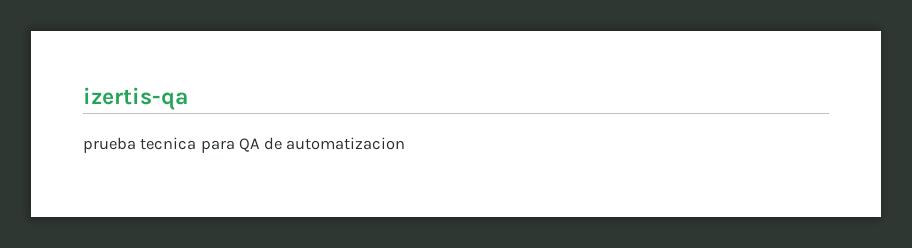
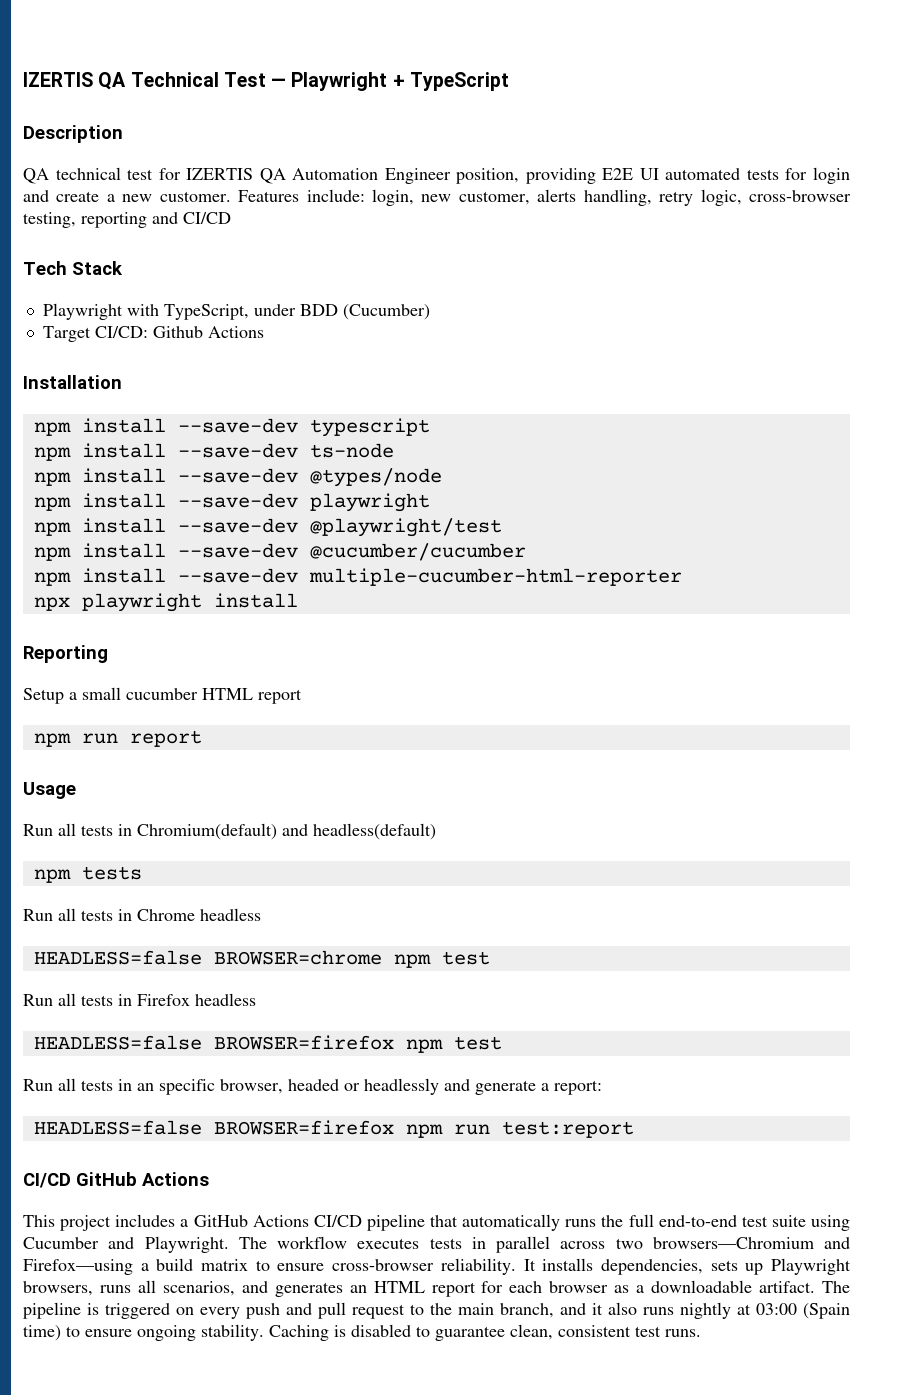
[83,87,188,110] [83,137,406,153] izertis-qa // prueba tecnica para QA de automatizacion -> [23,72,509,91] [23,125,123,143] [23,167,850,184] [23,189,852,206] [23,212,231,228] [23,261,123,275] [42,303,430,320] [42,326,264,342] [23,375,122,389] [33,418,430,437] [33,443,394,461] [33,468,442,487] [33,493,430,512] [33,518,502,537] [33,543,526,561] [33,568,682,586] [33,593,298,612] [23,645,108,663] [23,687,302,704] [33,730,202,747] [23,782,76,799] [23,823,436,840] [33,866,142,883] [23,908,261,921] [33,950,490,968] [23,993,256,1006] [33,1035,502,1053] [23,1078,602,1095] [33,1120,634,1138] [23,1172,209,1188] [23,1214,850,1231] [23,1236,850,1253] [23,1258,852,1275] [23,1280,850,1297] [23,1302,850,1319] [23,1324,701,1341] IZERTIS QA Technical Test — Playwright + TypeScript // Description // QA technical test for IZERTIS QA Automation Engineer position, providing E2E UI automated tests for login and create a new customer. Features include: login, new customer, alerts handling, retry logic, cross-browser testing, reporting and CI/CD // Tech Stack // Playwright with TypeScript, under BDD (Cucumber) // Target CI/CD: Github Actions // Installation // npm install --save-dev typescript // npm install --save-dev ts-node // npm install --save-dev @types/node // npm install --save-dev playwright // npm install --save-dev @playwright/test // npm install --save-dev @cucumber/cucumber // npm install --save-dev multiple-cucumber-html-reporter // npx playwright install // Reporting // Setup a small cucumber HTML report // npm run report // Usage // Run all tests in Chromium(default) and headless(default) // npm tests // Run all tests in Chrome headless // HEADLESS=false BROWSER=chrome npm test // Run all tests in Firefox headless // HEADLESS=false BROWSER=firefox npm test // Run all tests in an specific browser, headed or headlessly and generate a report: // HEADLESS=false BROWSER=firefox npm run test:report // CI/CD GitHub Actions // This project includes a GitHub Actions CI/CD pipeline that automatically runs the full end-to-end test suite using Cucumber and Playwright. The workflow executes tests in parallel across two browsers—Chromium and Firefox—using a build matrix to ensure cross-browser reliability. It installs dependencies, sets up Playwright browsers, runs all scenarios, and generates an HTML report for each browser as a downloadable artifact. The pipeline is triggered on every push and pull request to the main branch, and it also runs nightly at 03:00 (Spain time) to ensure ongoing stability. Caching is disabled to guarantee clean, consistent test runs.

